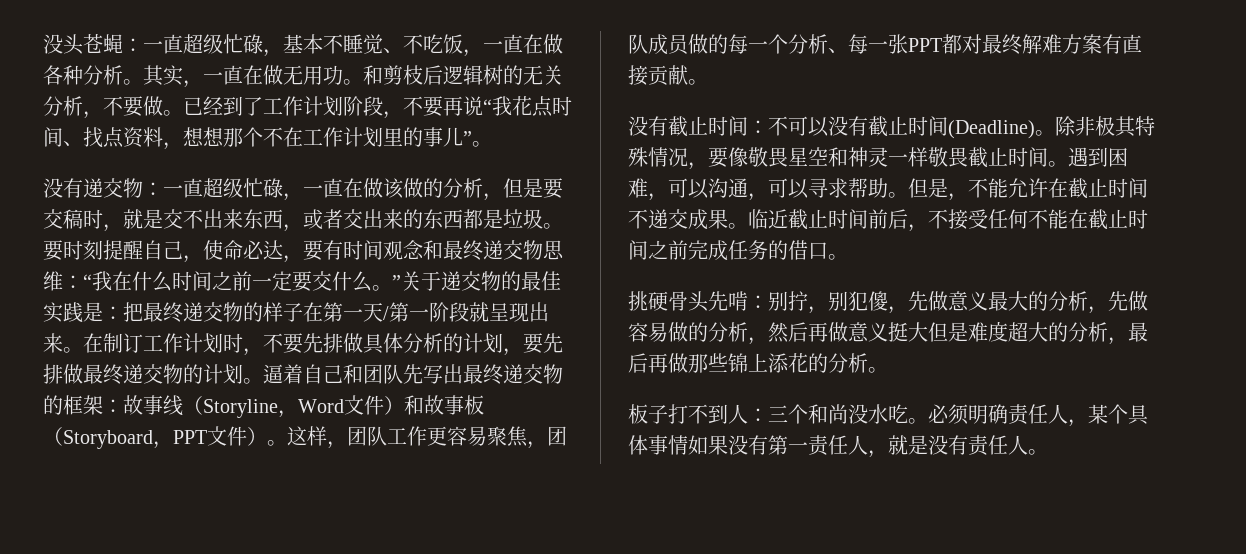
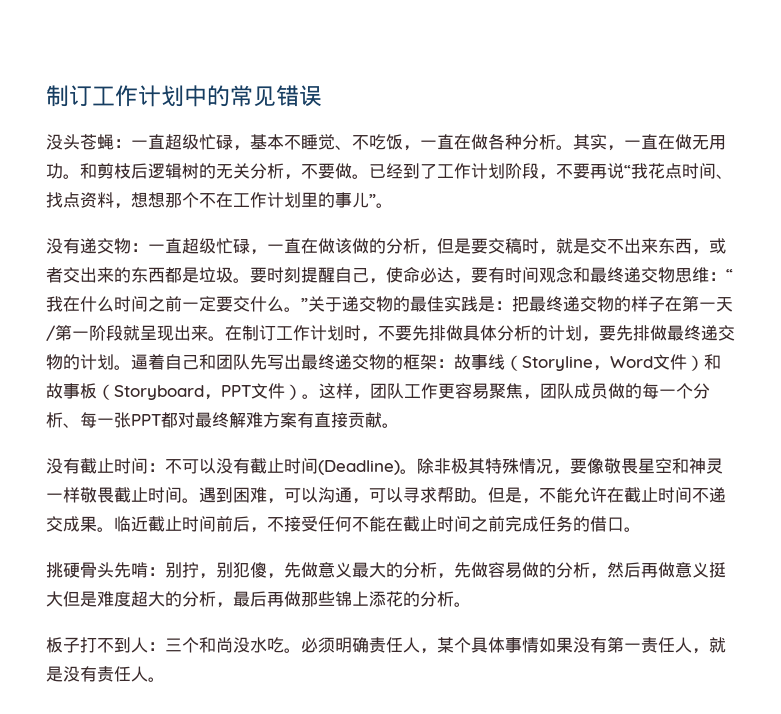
(43, 44) none -> [46,85,322,107] 制订工作计划中的常见错误 //

